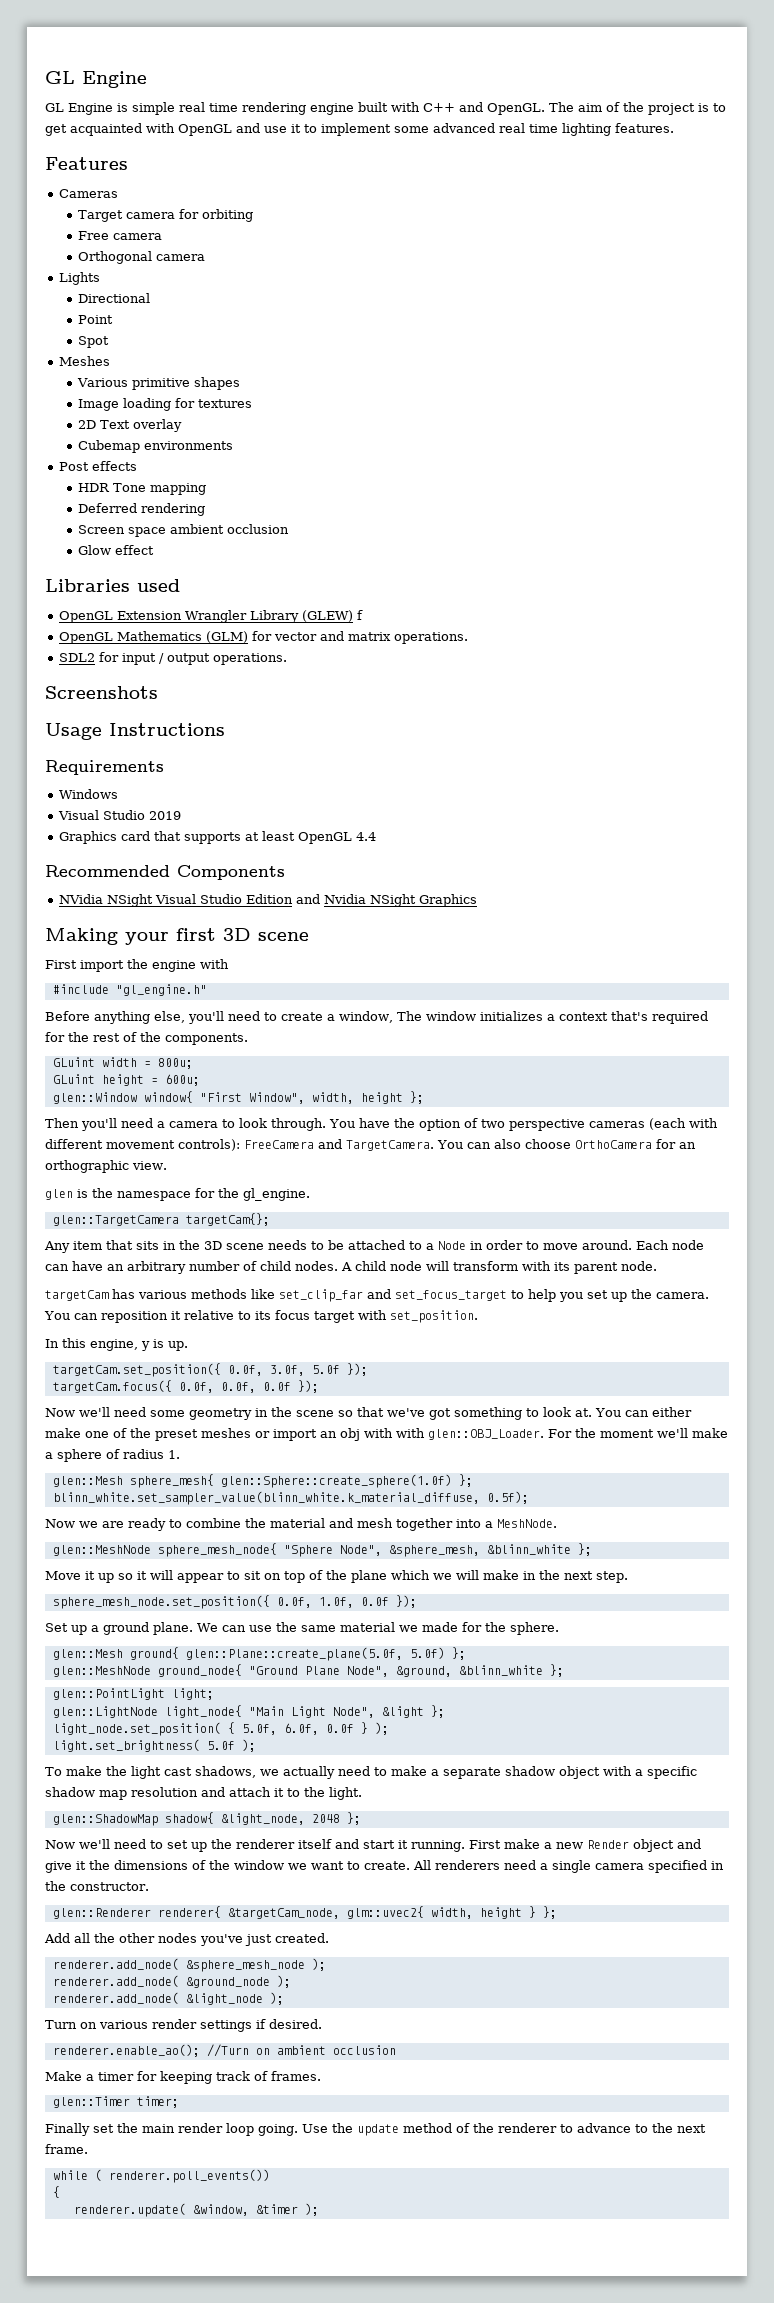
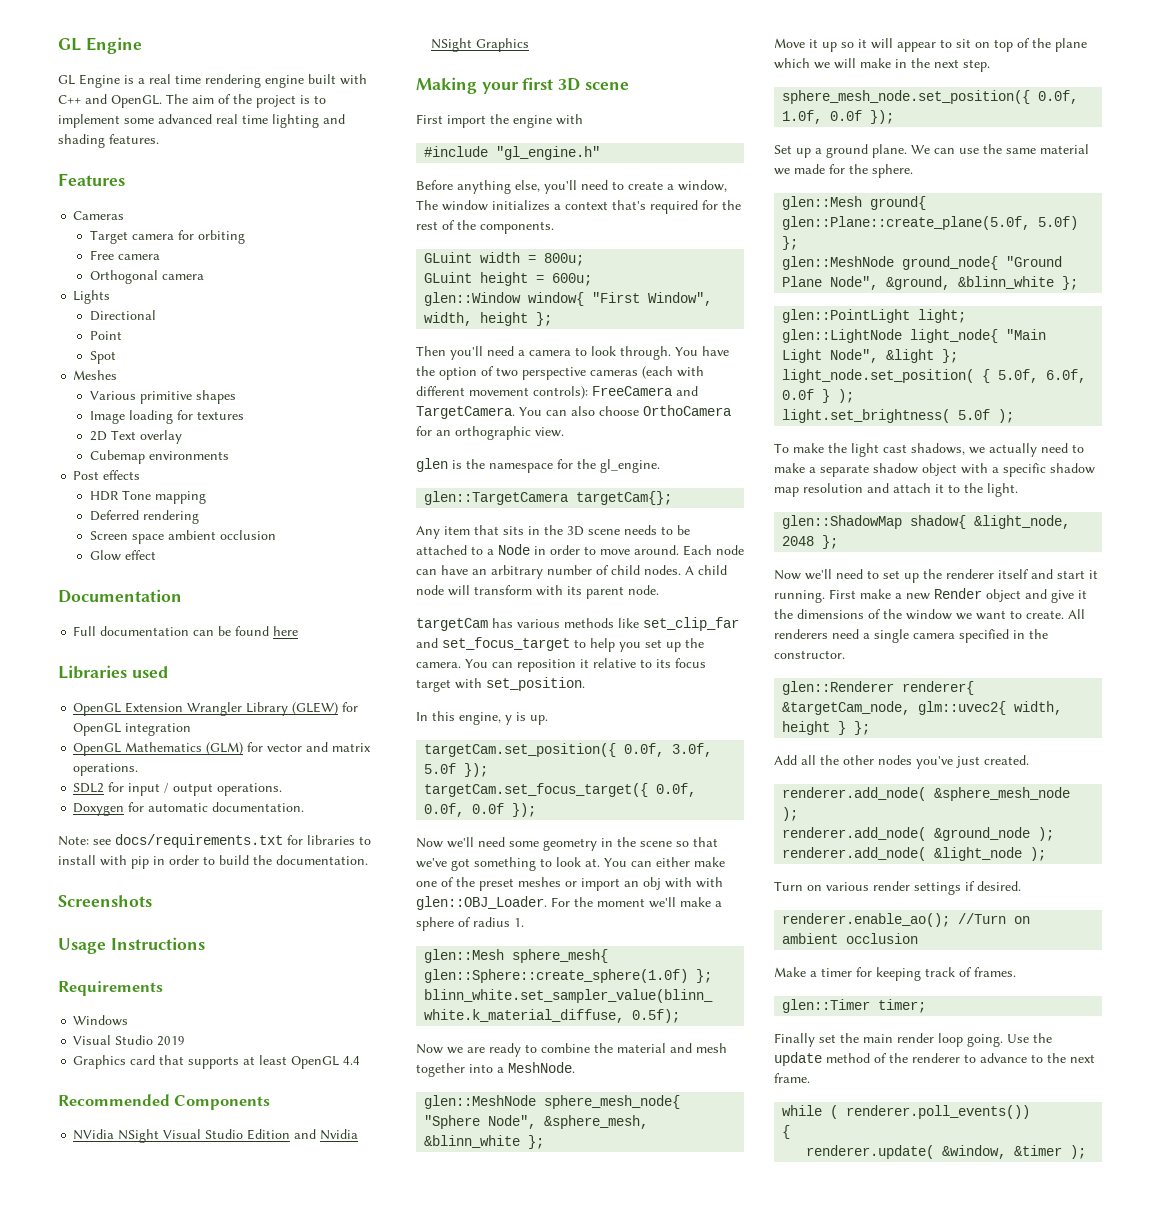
[132,102,175,115] simple -> [138,78,145,84] a
[45,123,317,136] get acquainted with OpenGL and use it to -> (326, 99) none
(611, 129) none -> [323,114,345,124] [58,134,105,148] and shading
(154, 550) none -> [58,589,182,603] [73,626,299,636] // Documentation // Full documentation can be found here
[356,610,363,620] f -> [342,702,359,712] [73,723,192,736] for OpenGL integration
(287, 659) none -> [73,802,305,816] [58,834,371,848] [58,855,368,869] // Doxygen for automatic documentation. // Note: see docs/requirements.txt for libraries to install with pip in order to build the documentation.
[52,1380,172,1393] targetCam.focus({ -> [424,783,649,797] targetCam.set_focus_target({

